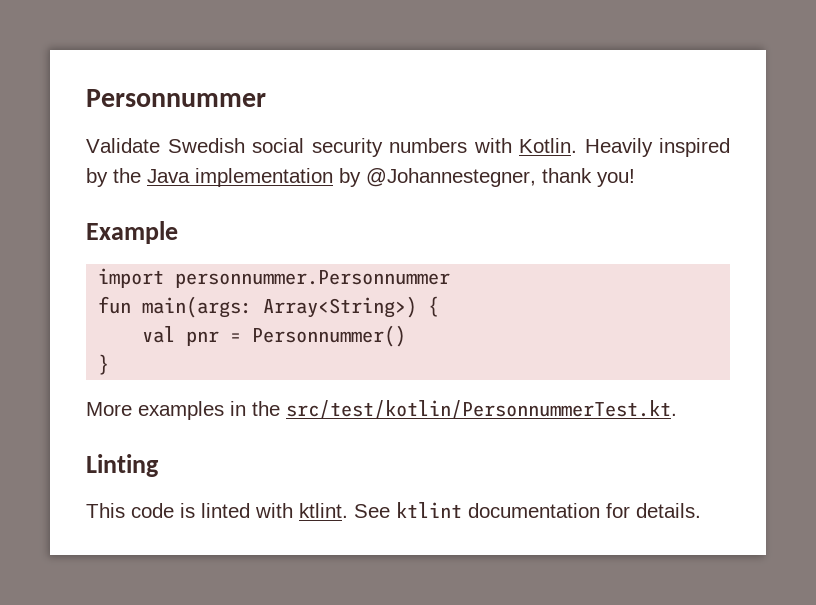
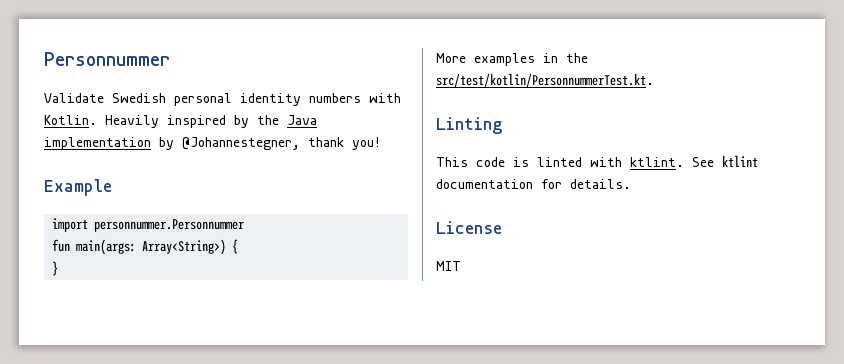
[252,138,383,157] social security -> [174,93,301,106] personal identity
[142,325,407,347] // val pnr = Personnummer() -> (239, 246) none
(701, 510) none -> [436,221,502,234] [436,261,461,271] // License // MIT

